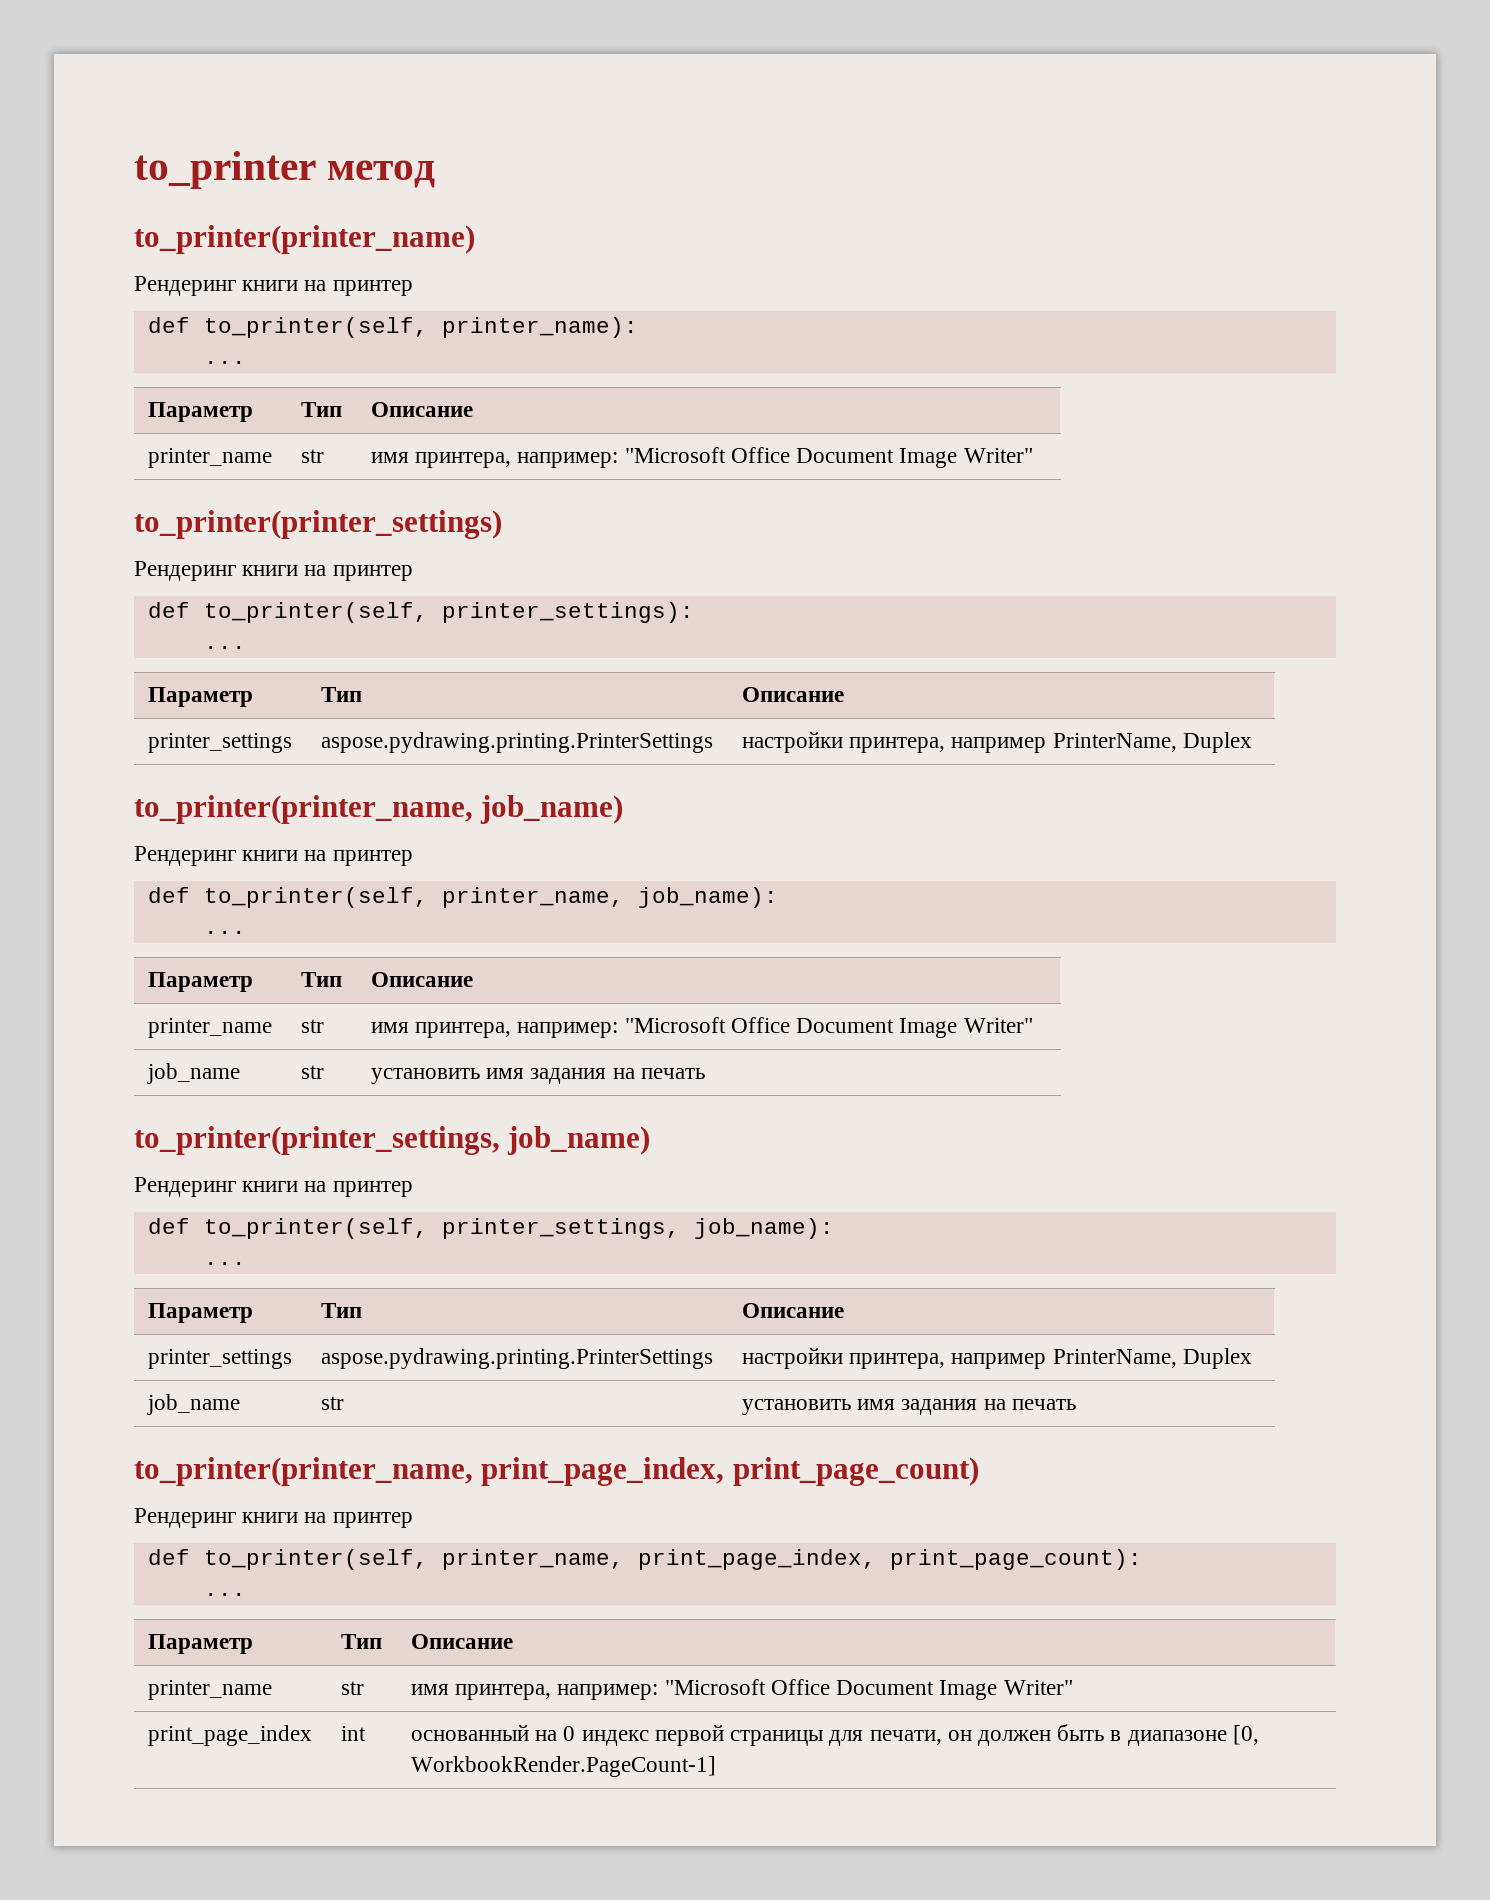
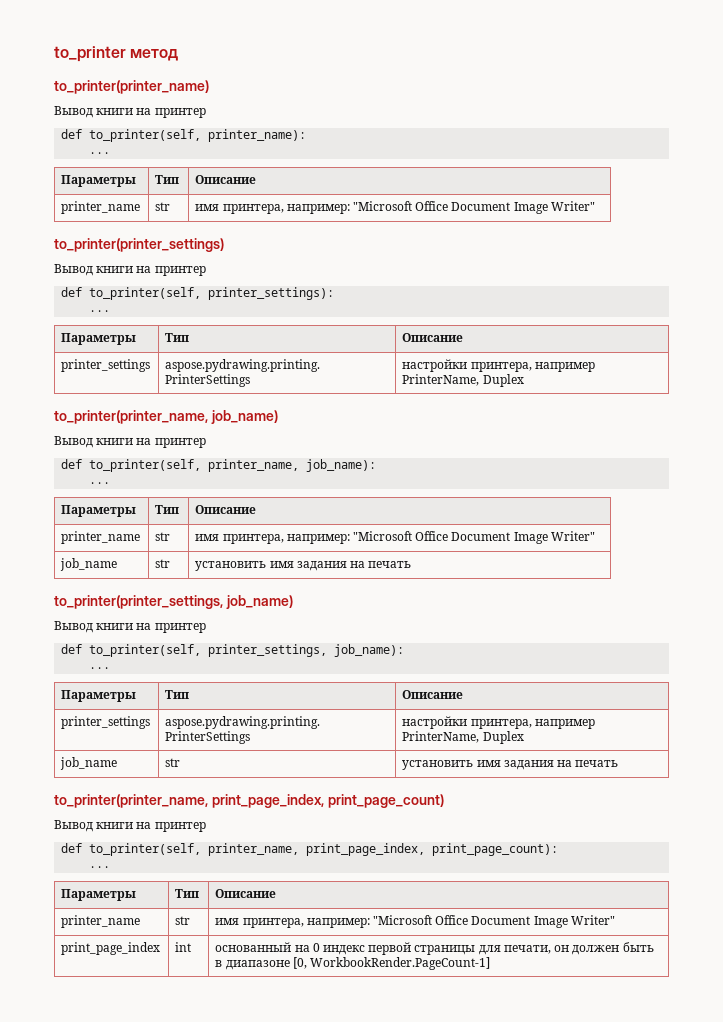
[134,276,236,296] Рендеринг -> [54,106,93,118] Вывод
[148,402,254,422] Параметр -> [61,175,137,187] Параметры
[134,561,236,581] Рендеринг -> [54,264,93,276] Вывод
[148,687,254,707] Параметр -> [61,333,137,345] Параметры
[134,846,236,866] Рендеринг -> [54,436,93,448] Вывод
[148,972,254,992] Параметр -> [61,505,137,517] Параметры
[134,1177,236,1197] Рендеринг -> [54,621,93,633] Вывод
[148,1303,254,1323] Параметр -> [61,690,137,702] Параметры
[134,1508,236,1528] Рендеринг -> [54,820,93,832] Вывод
[148,1634,254,1654] Параметр -> [61,889,137,901] Параметры

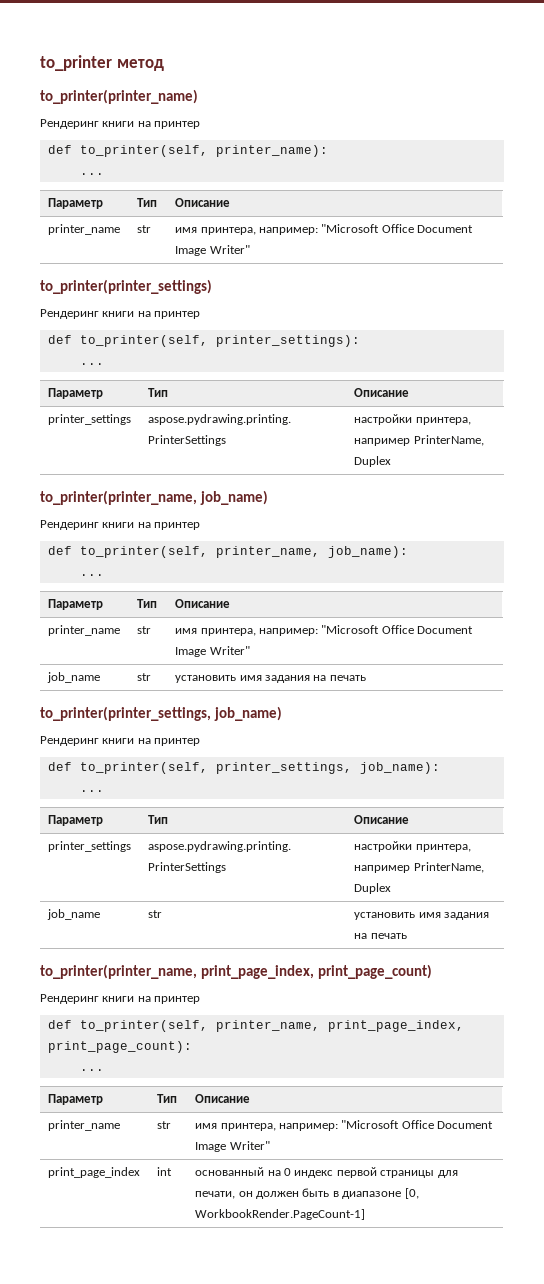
[54,106,93,118] Вывод -> [40,119,99,129] Рендеринг
[61,175,137,187] Параметры -> [48,198,104,209] Параметр
[54,264,93,276] Вывод -> [40,309,99,319] Рендеринг
[61,333,137,345] Параметры -> [48,388,104,399] Параметр
[54,436,93,448] Вывод -> [40,520,99,530] Рендеринг
[61,505,137,517] Параметры -> [48,599,104,610] Параметр
[54,621,93,633] Вывод -> [40,736,99,746] Рендеринг
[61,690,137,702] Параметры -> [48,815,104,826] Параметр
[54,820,93,832] Вывод -> [40,994,99,1004] Рендеринг
[61,889,137,901] Параметры -> [48,1094,104,1105] Параметр

